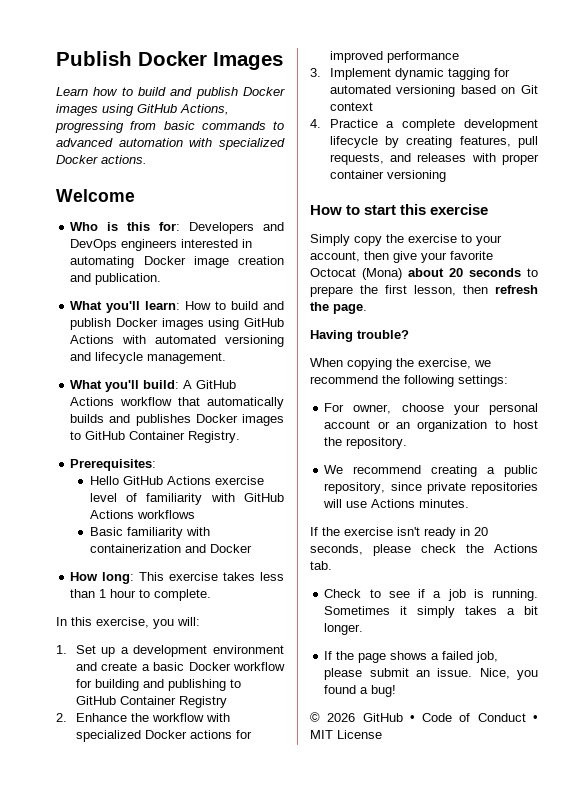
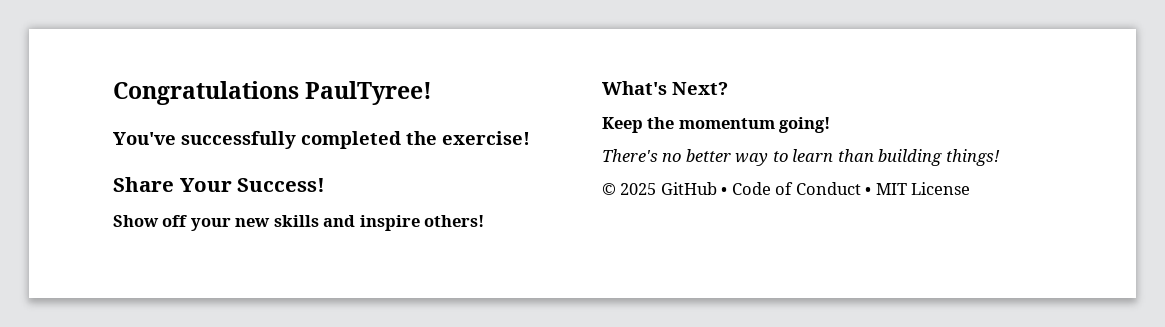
[56,51,283,70] [56,87,285,99] [56,104,229,116] [55,121,284,133] [56,138,285,150] [56,155,147,164] [56,189,135,202] [70,222,284,234] [70,239,253,251] [70,256,284,268] [70,273,162,285] [70,301,284,313] [70,318,284,330] [70,335,284,347] [70,352,227,364] [70,380,237,392] [70,397,284,409] [70,414,284,426] [70,431,241,443] [70,459,157,471] [89,476,264,485] [89,493,284,505] [89,510,195,519] [89,527,210,539] [89,544,252,553] [70,572,284,584] [70,589,212,601] [56,617,200,629] [56,645,284,657] [75,662,285,671] [75,679,241,691] [75,696,227,708] [56,713,230,722] [75,730,252,742] [329,51,459,63] [310,68,510,80] [329,85,538,97] [329,102,373,111] [310,119,538,131] [329,136,538,148] [329,153,539,165] [329,170,446,182] [310,204,489,215] [310,234,502,246] [310,251,493,263] [310,268,538,280] [310,285,538,297] [310,302,367,314] [310,330,409,342] [310,358,491,370] [310,375,508,387] [324,403,538,415] [324,420,538,432] [324,437,408,449] [324,465,538,477] [324,482,538,494] [323,499,470,508] [310,527,488,539] [310,544,538,556] [310,561,332,570] [324,589,538,601] [324,606,538,618] [324,623,364,635] [324,651,499,663] [324,668,538,680] [324,685,397,697] Publish Docker Images // Learn how to build and publish Docker images using GitHub Actions, progressing from basic commands to advanced automation with specialized Docker actions. // Welcome // Who is this for: Developers and DevOps engineers interested in automating Docker image creation and publication. // What you'll learn: How to build and publish Docker images using GitHub Actions with automated versioning and lifecycle management. // What you'll build: A GitHub Actions workflow that automatically builds and publishes Docker images to GitHub Container Registry. // Prerequisites: // Hello GitHub Actions exercise level of familiarity with GitHub Actions workflows // Basic familiarity with containerization and Docker // How long: This exercise takes less than 1 hour to complete. // In this exercise, you will: // 1. Set up a development environment and create a basic Docker workflow for building and publishing to GitHub Container Registry // 2. Enhance the workflow with specialized Docker actions for improved performance // 3. Implement dynamic tagging for automated versioning based on Git context // 4. Practice a complete development lifecycle by creating features, pull requests, and releases with proper container versioning // How to start this exercise // Simply copy the exercise to your account, then give your favorite Octocat (Mona) about 20 seconds to prepare the first lesson, then refresh the page. // Having trouble? // When copying the exercise, we recommend the following settings: // For owner, choose your personal account or an organization to host the repository. // We recommend creating a public repository, since private repositories will use Actions minutes. // If the exercise isn't ready in 20 seconds, please check the Actions tab. // Check to see if a job is running. Sometimes it simply takes a bit longer. // If the page shows a failed job, please submit an issue. Nice, you found a bug! -> [113,81,433,105] [113,131,530,149] [113,177,326,192] [113,215,485,231] [602,81,728,95] [602,117,831,133] [602,149,1000,166] Congratulations PaulTyree! // You've successfully completed the exercise! // Share Your Success! // Show off your new skills and inspire others! // What's Next? // Keep the momentum going! // There's no better way to learn than building things!
[327,713,356,722] 2026 -> [620,183,657,195] 2025

